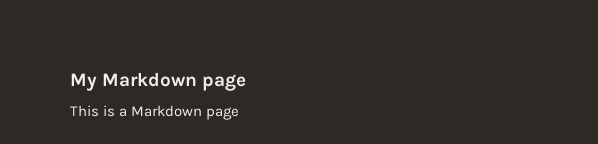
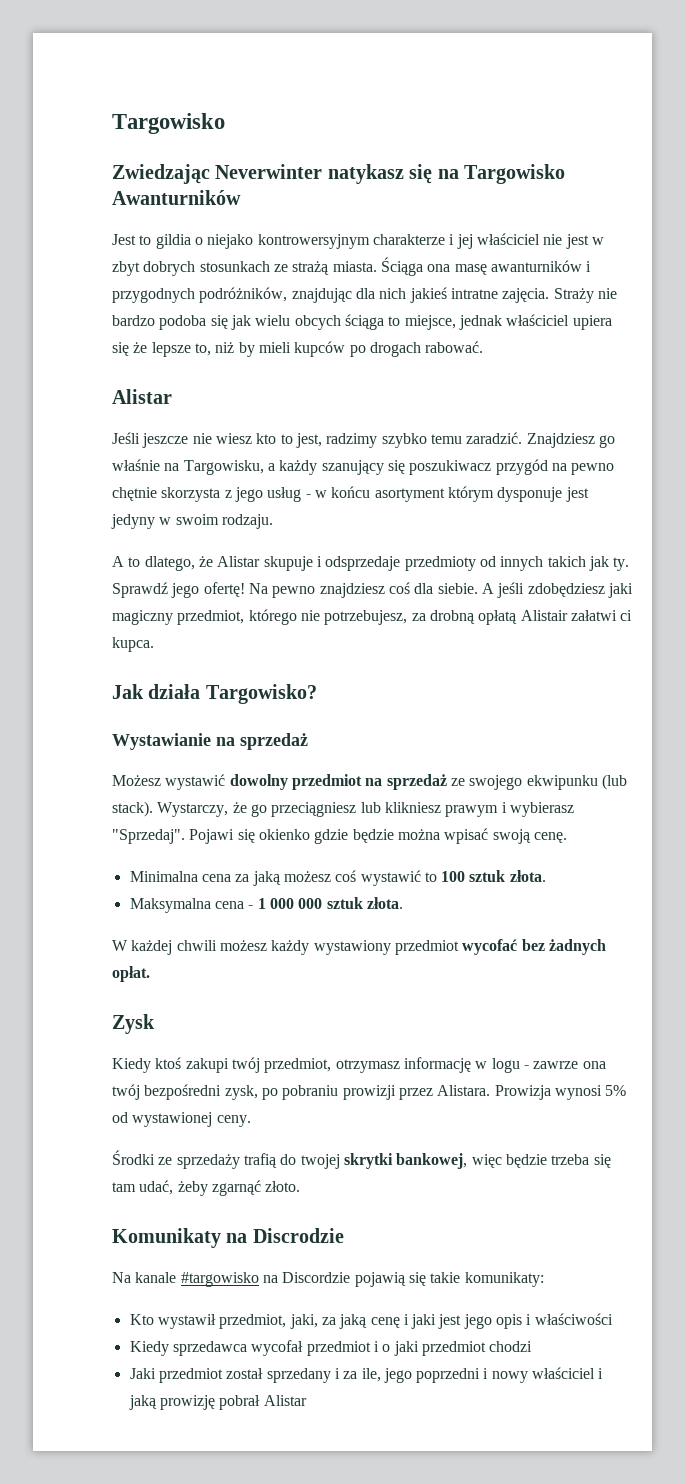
[70,72,247,91] [70,105,240,120] My Markdown page // This is a Markdown page -> [112,113,225,134] [112,164,565,184] [112,190,241,205] [112,233,604,249] [112,257,592,276] [112,287,617,303] [112,314,612,330] [112,341,484,357] [112,389,172,404] [112,432,615,448] [112,459,615,475] [112,486,589,502] [111,514,273,529] [112,556,630,571] [112,582,633,598] [112,609,633,625] [112,637,154,652] [112,684,317,704] [112,733,308,750] [112,774,627,790] [112,801,574,817] [112,828,567,844] [129,870,546,886] [129,897,403,913] [112,939,606,955] [112,966,150,982] [112,1014,155,1034] [112,1057,606,1073] [112,1084,627,1100] [112,1112,251,1127] [112,1150,611,1169] [112,1180,301,1196] [112,1228,344,1248] [112,1272,544,1287] [129,1313,613,1329] [129,1340,533,1356] [129,1367,604,1383] [128,1395,307,1410] Targowisko // Zwiedzając Neverwinter natykasz się na Targowisko Awanturników // Jest to gildia o niejako kontrowersyjnym charakterze i jej właściciel nie jest w zbyt dobrych stosunkach ze strażą miasta. Ściąga ona masę awanturników i przygodnych podróżników, znajdując dla nich jakieś intratne zajęcia. Straży nie bardzo podoba się jak wielu obcych ściąga to miejsce, jednak właściciel upiera się że lepsze to, niż by mieli kupców po drogach rabować. // Alistar // Jeśli jeszcze nie wiesz kto to jest, radzimy szybko temu zaradzić. Znajdziesz go właśnie na Targowisku, a każdy szanujący się poszukiwacz przygód na pewno chętnie skorzysta z jego usług - w końcu asortyment którym dysponuje jest jedyny w swoim rodzaju. // A to dlatego, że Alistar skupuje i odsprzedaje przedmioty od innych takich jak ty. Sprawdź jego ofertę! Na pewno znajdziesz coś dla siebie. A jeśli zdobędziesz jaki magiczny przedmiot, którego nie potrzebujesz, za drobną opłatą Alistair załatwi ci kupca. // Jak działa Targowisko? // Wystawianie na sprzedaż // Możesz wystawić dowolny przedmiot na sprzedaż ze swojego ekwipunku (lub stack). Wystarczy, że go przeciągniesz lub klikniesz prawym i wybierasz "Sprzedaj". Pojawi się okienko gdzie będzie można wpisać swoją cenę. // Minimalna cena za jaką możesz coś wystawić to 100 sztuk złota. // Maksymalna cena - 1 000 000 sztuk złota. // W każdej chwili możesz każdy wystawiony przedmiot wycofać bez żadnych opłat. // Zysk // Kiedy ktoś zakupi twój przedmiot, otrzymasz informację w logu - zawrze ona twój bezpośredni zysk, po pobraniu prowizji przez Alistara. Prowizja wynosi 5% od wystawionej ceny. // Środki ze sprzedaży trafią do twojej skrytki bankowej, więc będzie trzeba się tam udać, żeby zgarnąć złoto. // Komunikaty na Discrodzie // Na kanale #targowisko na Discordzie pojawią się takie komunikaty: // Kto wystawił przedmiot, jaki, za jaką cenę i jaki jest jego opis i właściwości // Kiedy sprzedawca wycofał przedmiot i o jaki przedmiot chodzi // Jaki przedmiot został sprzedany i za ile, jego poprzedni i nowy właściciel i jaką prowizję pobrał Alistar

